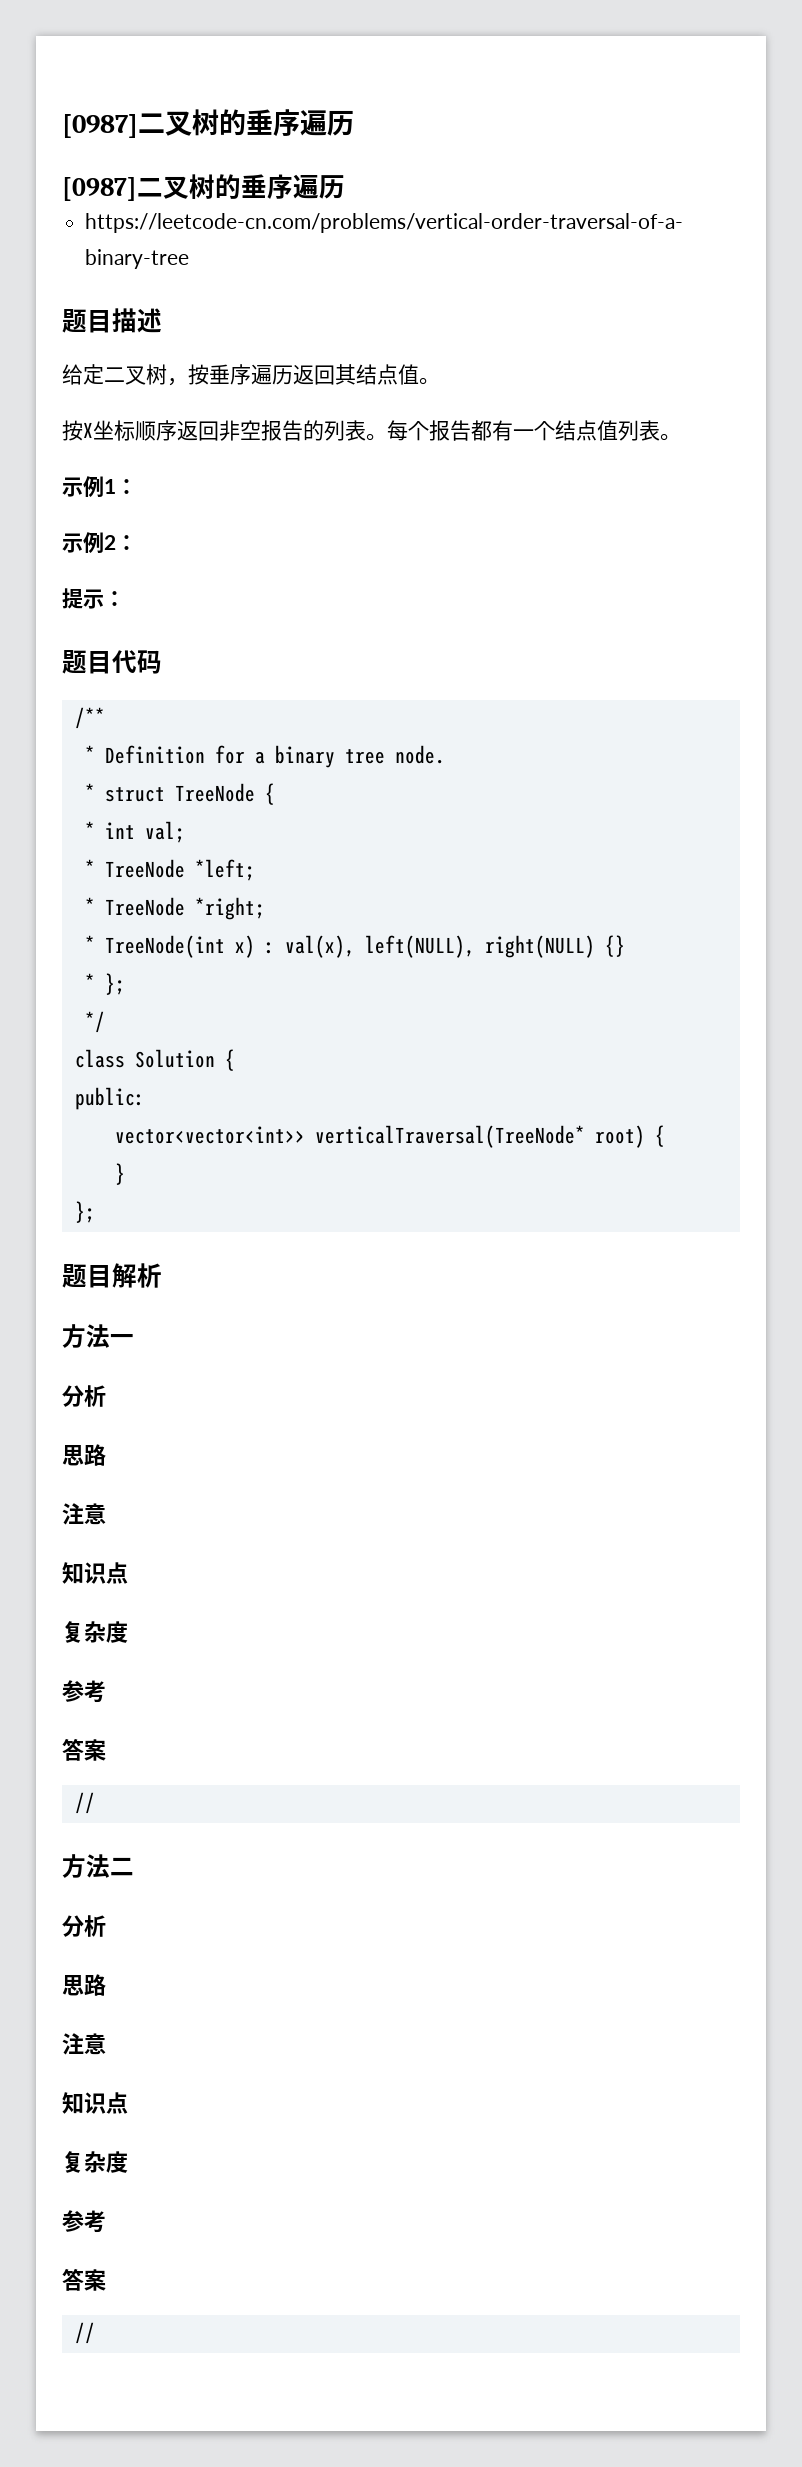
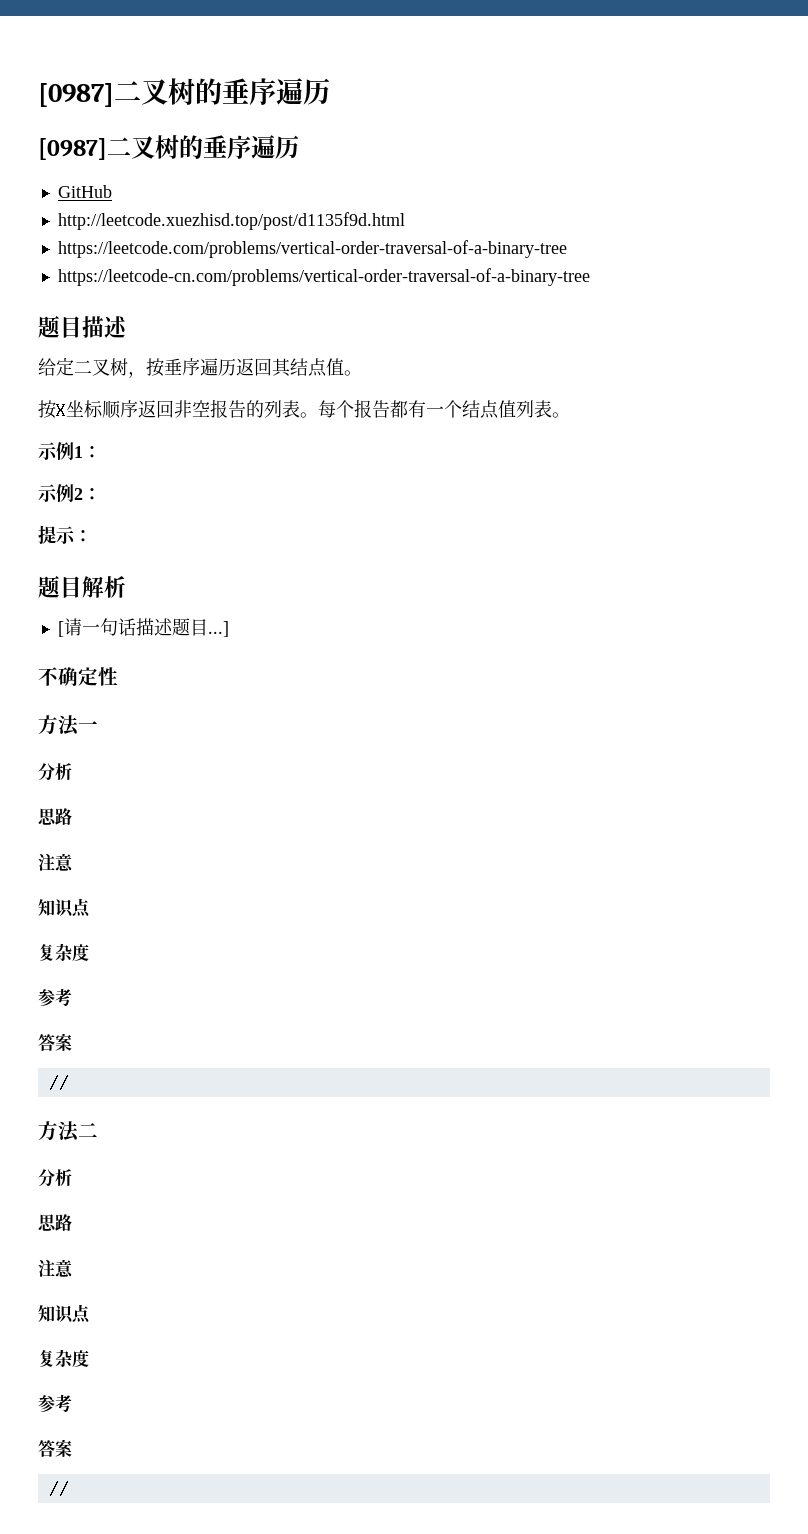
(345, 187) none -> [57,185,112,198] [57,212,405,230] [57,240,567,258] // GitHub // http://leetcode.xuezhisd.top/post/d1135f9d.html // https://leetcode.com/problems/vertical-order-traversal-of-a-binary-tree
[112,650,162,674] [74,707,105,729] [84,745,445,768] [84,783,275,805] [84,821,185,843] [84,859,255,881] [84,897,265,920] [84,935,625,958] [84,973,125,995] [84,1011,105,1033] [74,1049,235,1071] [74,1087,145,1110] [114,1125,665,1148] [114,1163,125,1185] [74,1201,95,1223] [62,1263,162,1288] 代码 // /** // * Definition for a binary tree node. // * struct TreeNode { // * int val; // * TreeNode *left; // * TreeNode *right; // * TreeNode(int x) : val(x), left(NULL), right(NULL) {} // * }; // */ // class Solution { // public: // vector<vector<int>> verticalTraversal(TreeNode* root) { // } // }; // 题目解析 -> [82,576,126,598] [57,618,229,637] [38,667,118,686] 解析 // [请一句话描述题目...] // 不确定性

